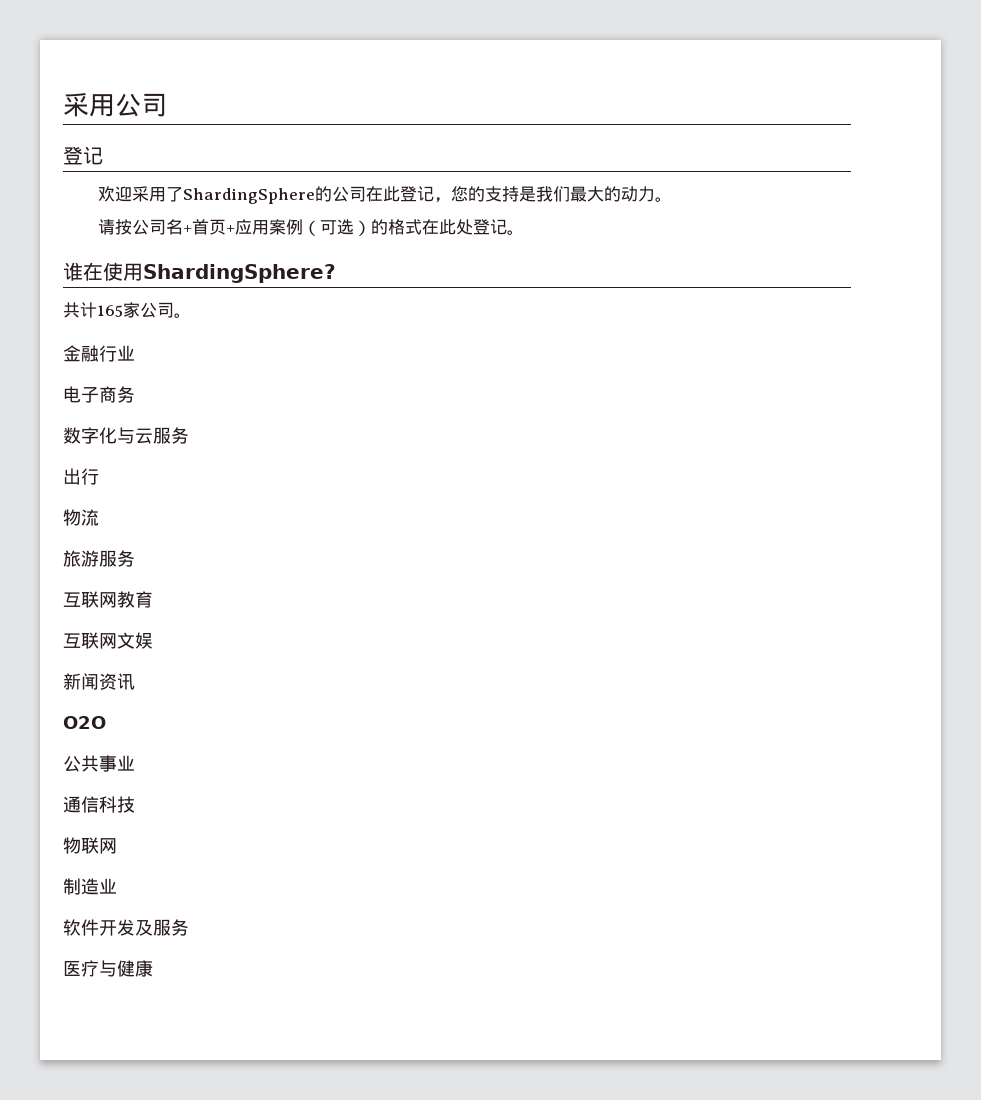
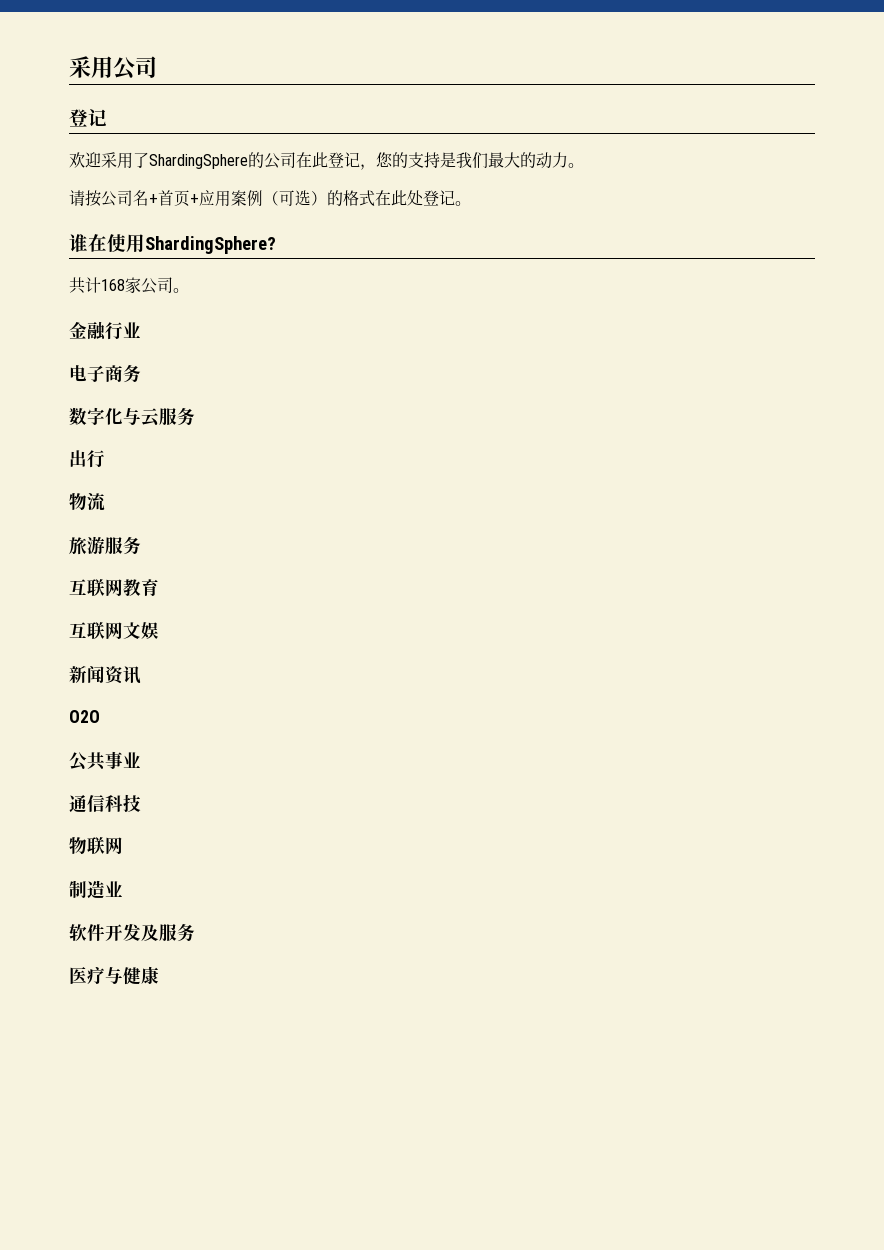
[97,305,123,317] 165 -> [101,279,125,291] 168

